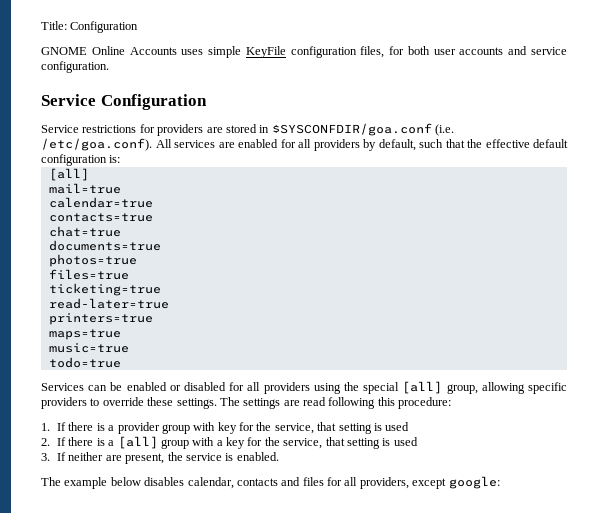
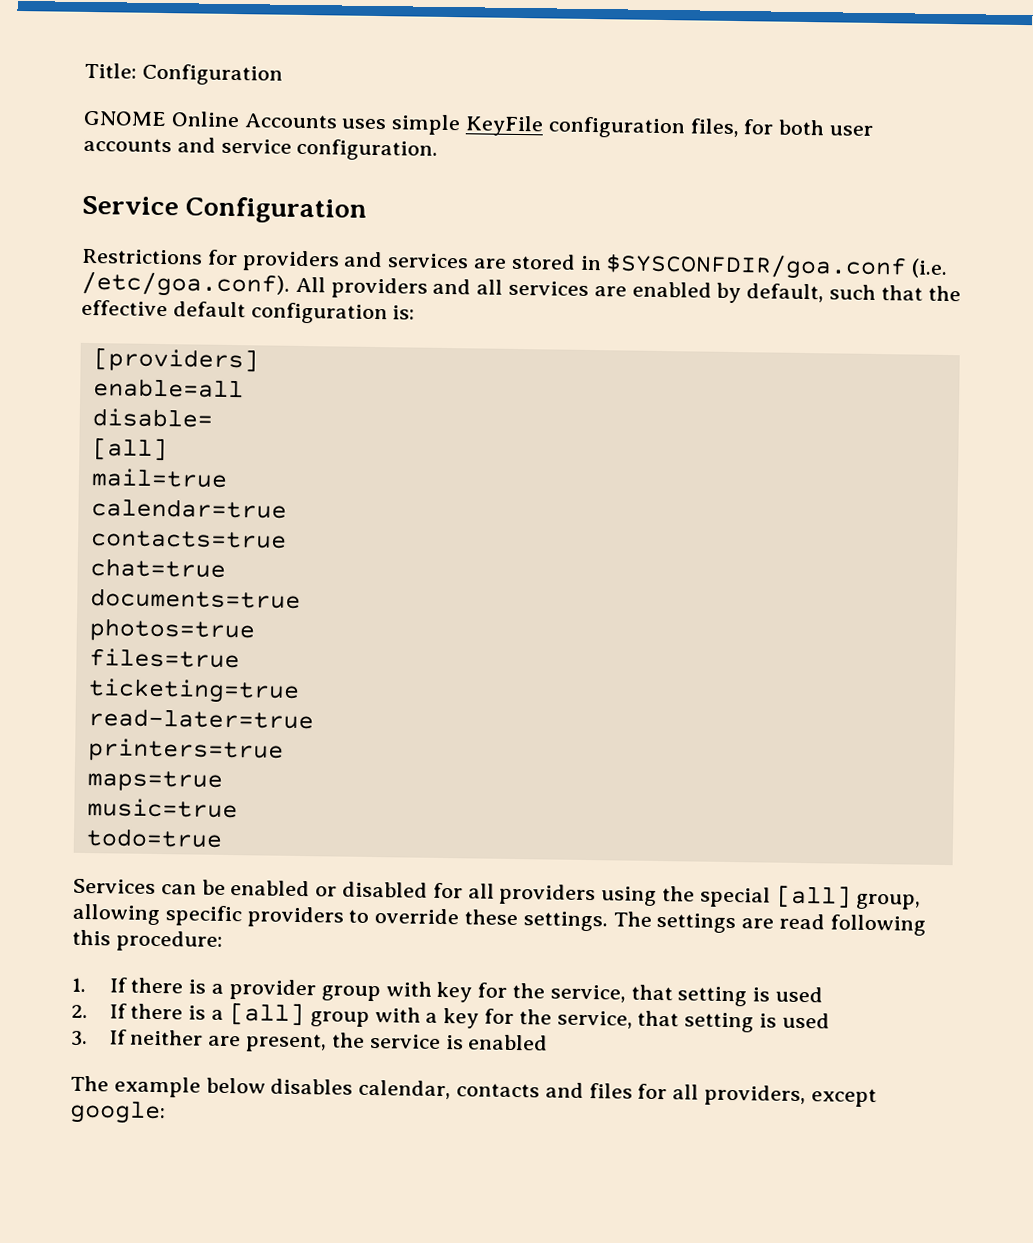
[41,124,204,136] Service restrictions for providers -> [81,248,470,272] Restrictions for providers and services
[174,139,360,151] services are enabled for all providers -> [330,277,712,299] providers and all services are enabled
(121, 159) none -> [92,348,259,373] [92,378,244,399] [91,408,213,428] // [providers] // enable=all // disable=
[236,452,279,461] enabled. -> [468,1034,549,1051] enabled

